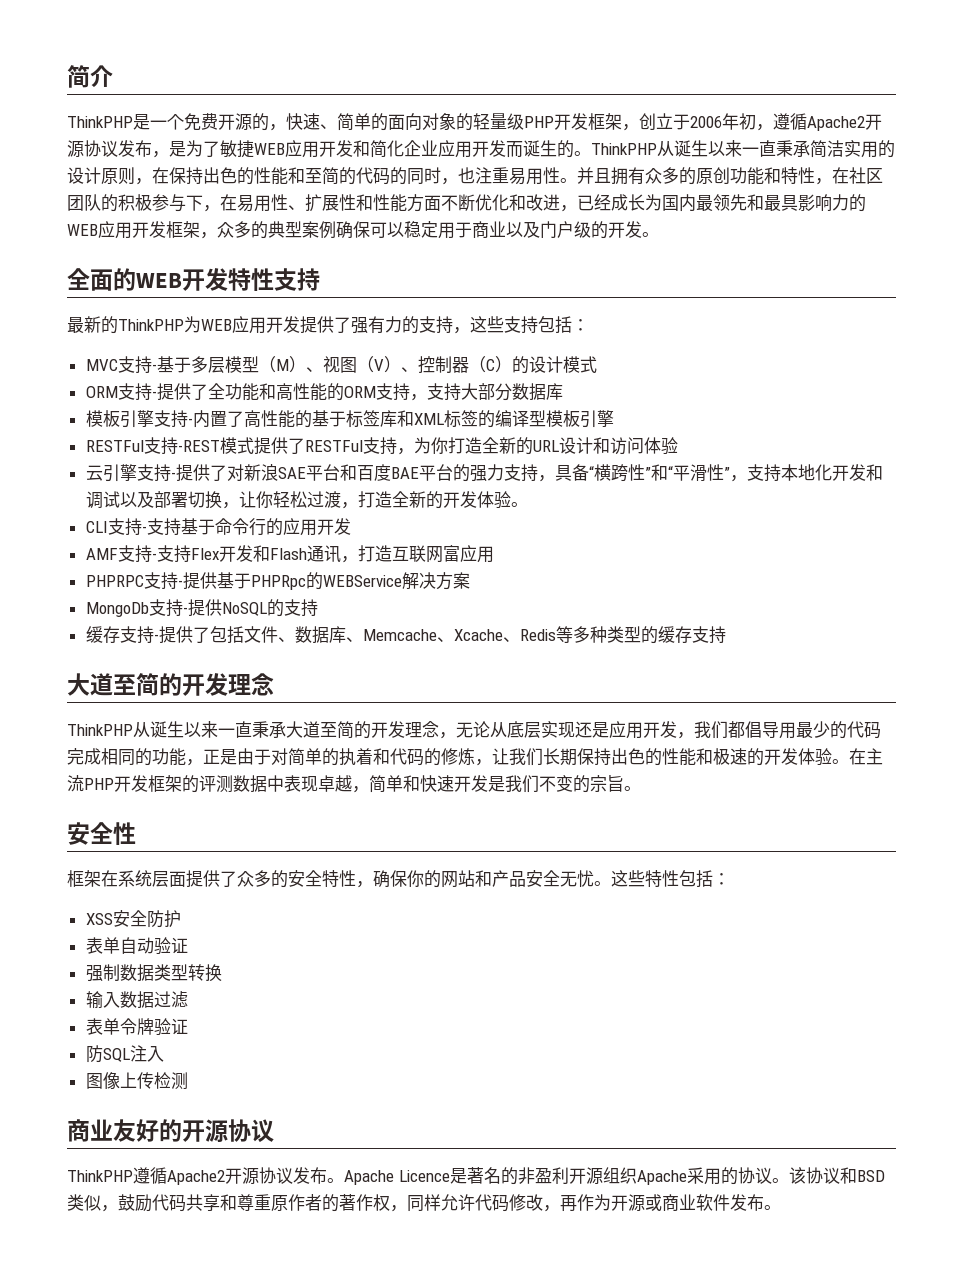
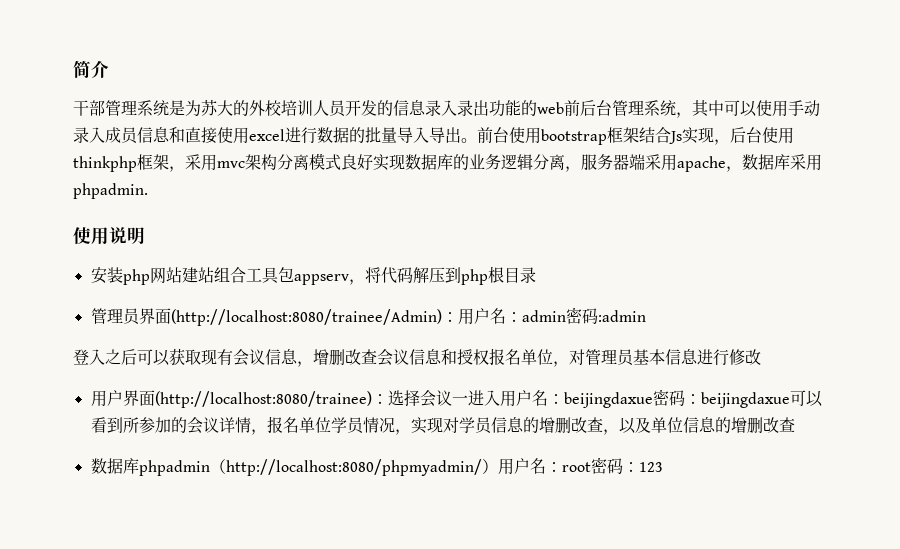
[67,113,882,131] [67,140,895,158] [67,167,883,185] [67,194,866,212] [67,221,659,239] [67,268,320,291] [67,316,589,334] [85,356,597,374] [85,383,563,401] [85,410,614,428] [85,437,678,455] [85,464,883,482] [85,491,528,509] [85,518,351,536] [85,545,494,563] [85,572,470,590] [85,599,318,617] [85,626,726,644] [67,673,274,696] [67,721,881,739] [67,748,883,766] [67,775,641,793] [67,822,136,845] [67,870,730,888] [85,910,181,928] [85,937,188,955] [85,964,222,982] [85,991,188,1009] [85,1018,188,1036] [85,1045,164,1063] [85,1072,188,1090] [67,1119,274,1143] [67,1167,885,1185] [67,1194,781,1212] ThinkPHP是一个免费开源的，快速、简单的面向对象的轻量级PHP开发框架，创立于2006年初，遵循Apache2开源协议发布，是为了敏捷WEB应用开发和简化企业应用开发而诞生的。ThinkPHP从诞生以来一直秉承简洁实用的设计原则，在保持出色的性能和至简的代码的同时，也注重易用性。并且拥有众多的原创功能和特性，在社区团队的积极参与下，在易用性、扩展性和性能方面不断优化和改进，已经成长为国内最领先和最具影响力的WEB应用开发框架，众多的典型案例确保可以稳定用于商业以及门户级的开发。 // 全面的WEB开发特性支持 // 最新的ThinkPHP为WEB应用开发提供了强有力的支持，这些支持包括： // MVC支持-基于多层模型（M）、视图（V）、控制器（C）的设计模式 // ORM支持-提供了全功能和高性能的ORM支持，支持大部分数据库 // 模板引擎支持-内置了高性能的基于标签库和XML标签的编译型模板引擎 // RESTFul支持-REST模式提供了RESTFul支持，为你打造全新的URL设计和访问体验 // 云引擎支持-提供了对新浪SAE平台和百度BAE平台的强力支持，具备“横跨性”和“平滑性”，支持本地化开发和调试以及部署切换，让你轻松过渡，打造全新的开发体验。 // CLI支持-支持基于命令行的应用开发 // AMF支持-支持Flex开发和Flash通讯，打造互联网富应用 // PHPRPC支持-提供基于PHPRpc的WEBService解决方案 // MongoDb支持-提供NoSQL的支持 // 缓存支持-提供了包括文件、数据库、Memcache、Xcache、Redis等多种类型的缓存支持 // 大道至简的开发理念 // ThinkPHP从诞生以来一直秉承大道至简的开发理念，无论从底层实现还是应用开发，我们都倡导用最少的代码完成相同的功能，正是由于对简单的执着和代码的修炼，让我们长期保持出色的性能和极速的开发体验。在主流PHP开发框架的评测数据中表现卓越，简单和快速开发是我们不变的宗旨。 // 安全性 // 框架在系统层面提供了众多的安全特性，确保你的网站和产品安全无忧。这些特性包括： // XSS安全防护 // 表单自动验证 // 强制数据类型转换 // 输入数据过滤 // 表单令牌验证 // 防SQL注入 // 图像上传检测 // 商业友好的开源协议 // ThinkPHP遵循Apache2开源协议发布。Apache Licence是著名的非盈利开源组织Apache采用的协议。该协议和BSD类似，鼓励代码共享和尊重原作者的著作权，同样允许代码修改，再作为开源或商业软件发布。 -> [73,99,820,118] [73,127,794,145] [73,153,822,172] [73,183,148,199] [73,227,145,245] [90,266,536,285] [90,307,646,326] [73,348,761,367] [90,389,823,408] [90,416,795,435] [90,457,663,476] 干部管理系统是为苏大的外校培训人员开发的信息录入录出功能的web前后台管理系统，其中可以使用手动录入成员信息和直接使用excel进行数据的批量导入导出。前台使用bootstrap框架结合Js实现，后台使用thinkphp框架，采用mvc架构分离模式良好实现数据库的业务逻辑分离，服务器端采用apache，数据库采用phpadmin. // 使用说明 // 安装php网站建站组合工具包appserv，将代码解压到php根目录 // 管理员界面(http://localhost:8080/trainee/Admin)：用户名：admin密码:admin // 登入之后可以获取现有会议信息，增删改查会议信息和授权报名单位，对管理员基本信息进行修改 // 用户界面(http://localhost:8080/trainee)：选择会议一进入用户名：beijingdaxue密码：beijingdaxue可以看到所参加的会议详情，报名单位学员情况，实现对学员信息的增删改查，以及单位信息的增删改查 // 数据库phpadmin（http://localhost:8080/phpmyadmin/）用户名：root密码：123

